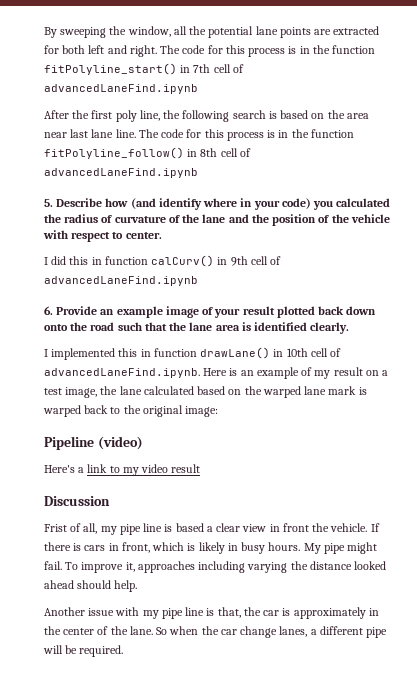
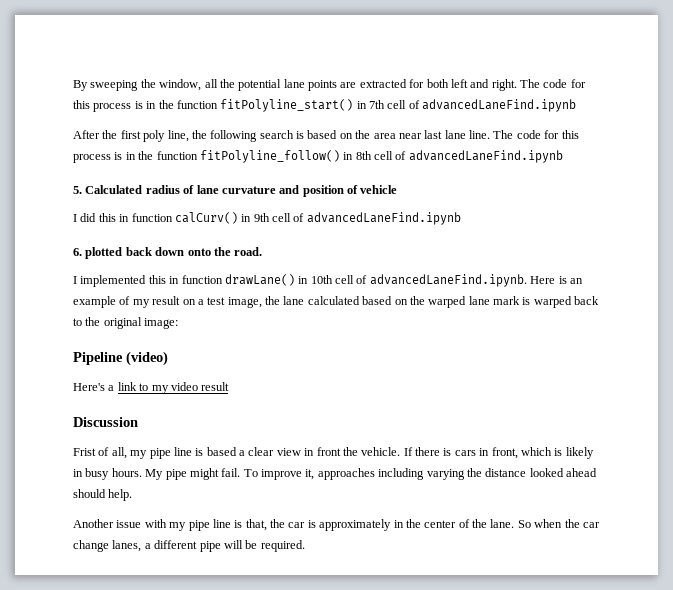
[56,198,391,210] [44,214,269,223] Describe how (and identify where in your code) you calculated the radius of curvature of the lane and the -> [85,185,300,194] Calculated radius of lane curvature and
[331,214,349,223] the -> (358, 189) none
[43,230,162,242] with respect to center. -> (398, 189) none
[56,306,275,318] Provide an example image of your result -> (82, 252) none
[90,322,350,334] road such that the lane area is identified clearly. -> [234,247,263,256] road.

